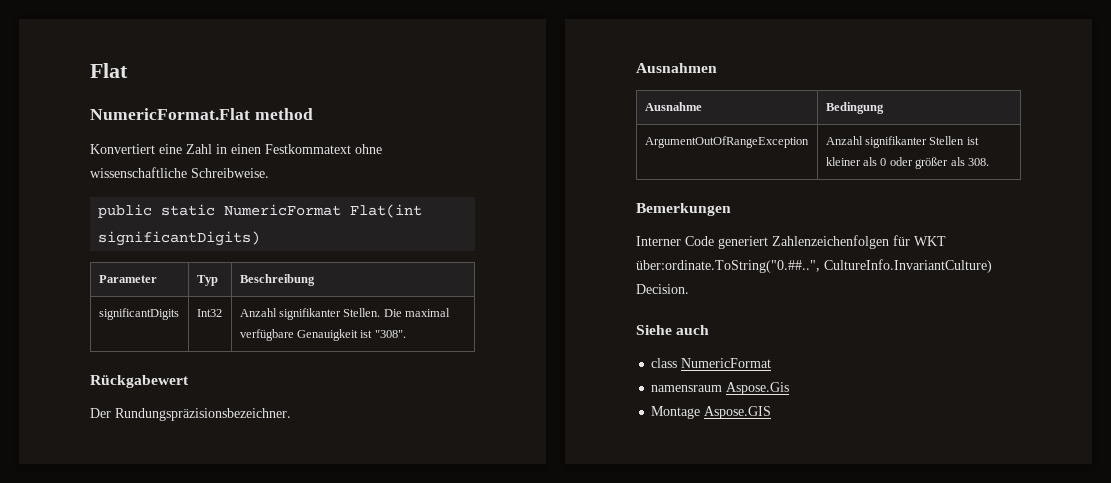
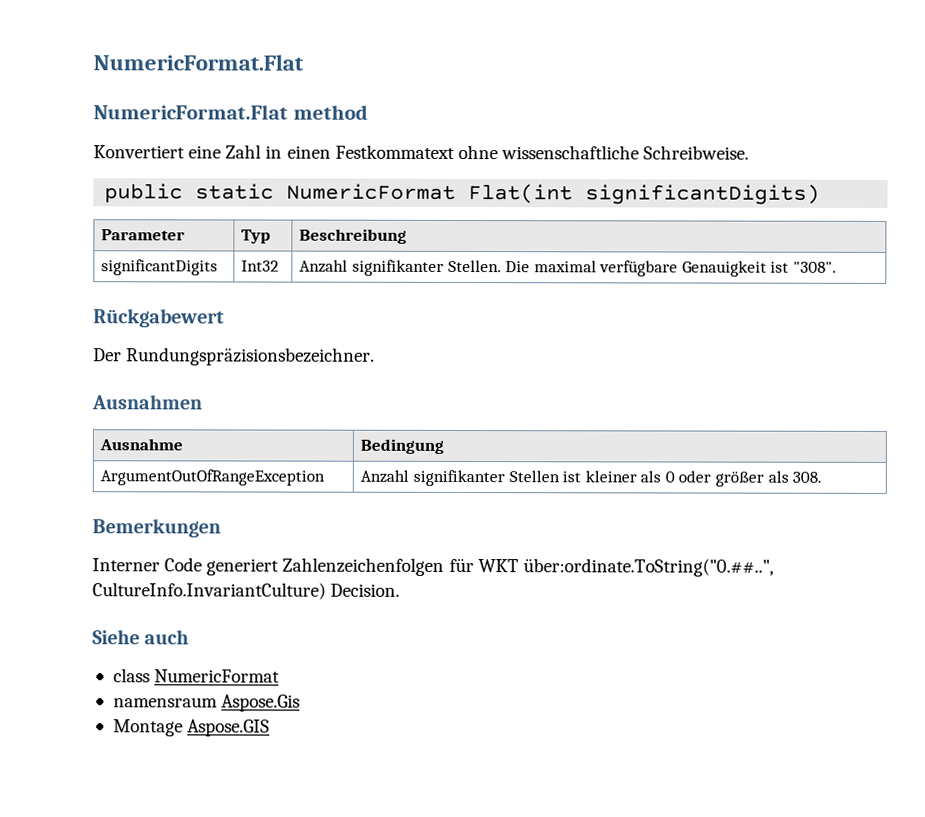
[90,63,128,78] Flat -> [93,54,304,71] NumericFormat.Flat

